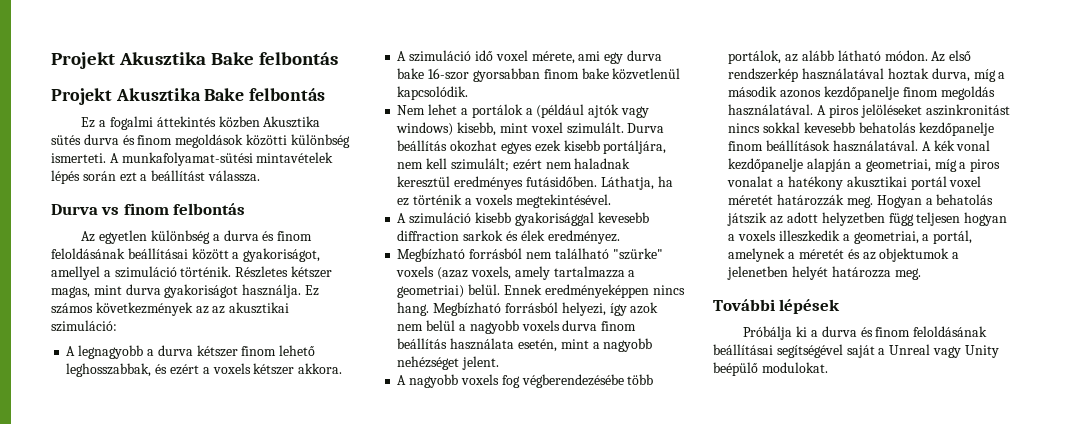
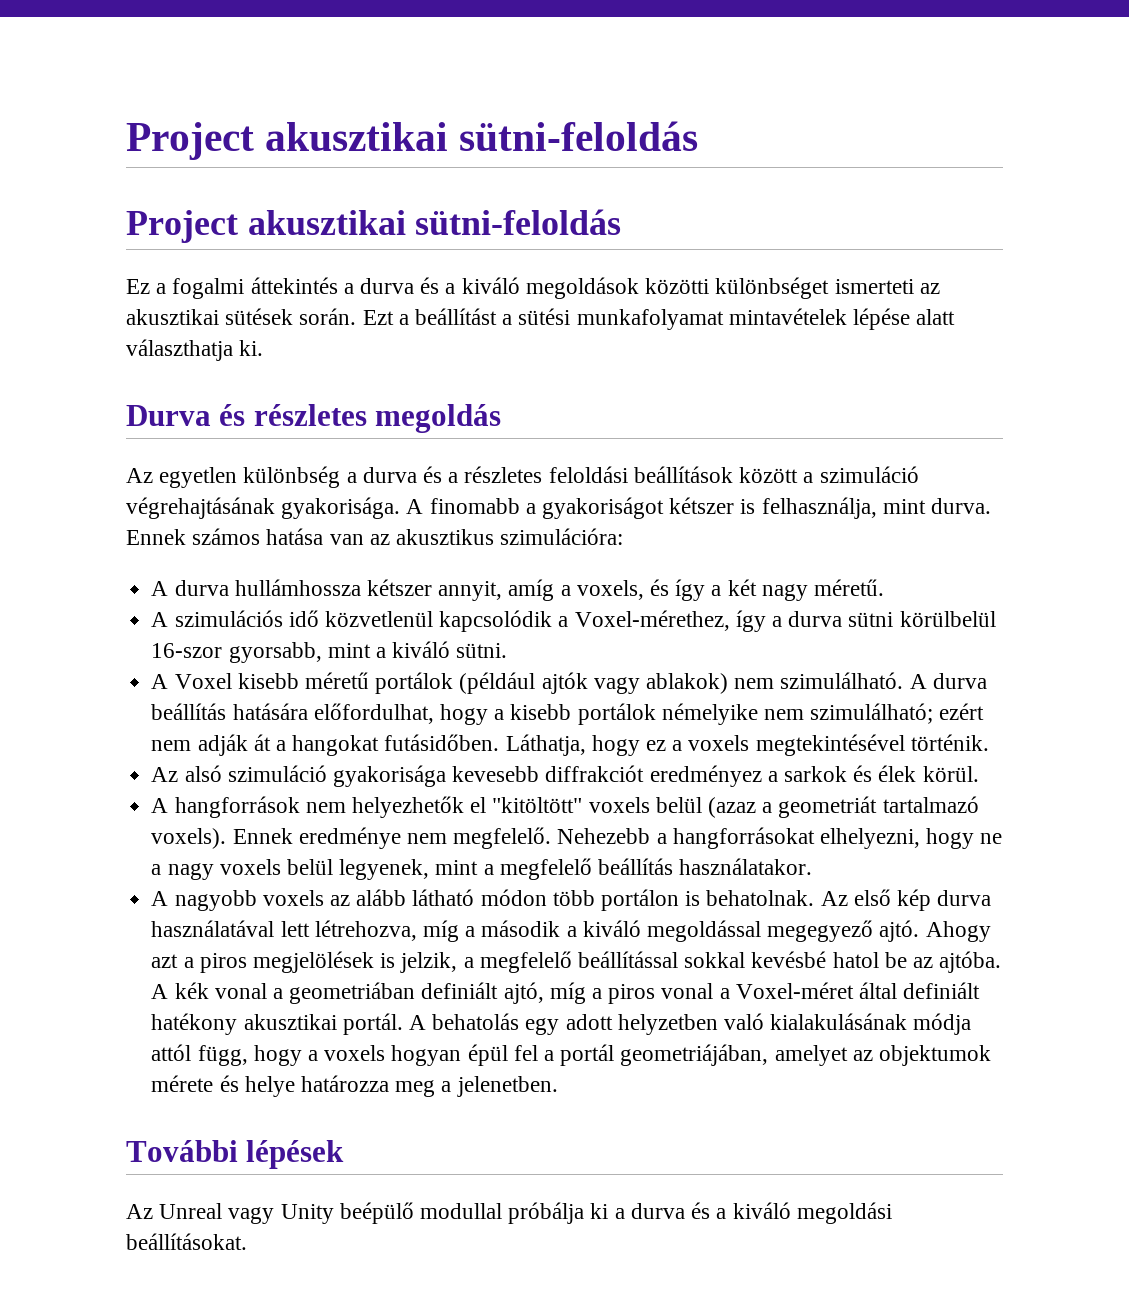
[51,52,339,69] [51,88,326,105] [81,116,321,130] [51,134,350,148] [51,152,334,166] [51,170,260,184] [51,203,246,215] Projekt Akusztika Bake felbontás // Projekt Akusztika Bake felbontás // Ez a fogalmi áttekintés közben Akusztika sütés durva és finom megoldások közötti különbség ismerteti. A munkafolyamat-sütési mintavételek lépés során ezt a beállítást válassza. // Durva vs finom felbontás -> [126,121,699,160] [126,209,622,243] [126,277,940,299] [126,308,956,330] [126,339,264,361] [126,404,502,433] Project akusztikai sütni-feloldás // Project akusztikai sütni-feloldás // Ez a fogalmi áttekintés a durva és a kiváló megoldások közötti különbséget ismerteti az akusztikai sütések során. Ezt a beállítást a sütési munkafolyamat mintavételek lépése alatt választhatja ki. // Durva és részletes megoldás
[277,231,313,241] [51,248,321,262] [51,266,332,280] [51,284,319,298] [51,302,290,316] [51,320,117,332] [66,345,316,359] [66,363,343,377] [397,50,662,64] [397,68,681,82] [397,86,469,100] [397,104,649,118] [396,122,665,136] [397,140,667,154] [397,158,631,172] [397,176,673,190] [397,194,611,208] [397,212,649,226] [397,230,620,244] [397,248,663,262] [396,266,636,280] [397,284,685,298] [397,302,659,316] [397,320,637,334] [397,338,653,352] [397,356,500,370] [397,374,654,388] [728,50,972,64] [728,68,1006,82] [728,86,995,100] [728,104,1010,118] [728,122,994,136] [728,140,991,152] [728,158,1001,172] [727,176,982,190] [728,194,994,208] [727,212,1008,226] [728,230,973,244] [728,248,960,262] [727,266,921,280] [713,299,841,314] [743,326,988,340] [713,344,999,358] [713,362,828,376] finom feloldásának beállításai között a gyakoriságot, amellyel a szimuláció történik. Részletes kétszer magas, mint durva gyakoriságot használja. Ez számos következmények az az akusztikai szimuláció: // A legnagyobb a durva kétszer finom lehető leghosszabbak, és ezért a voxels kétszer akkora. // A szimuláció idő voxel mérete, ami egy durva bake 16-szor gyorsabban finom bake közvetlenül kapcsolódik. // Nem lehet a portálok a (például ajtók vagy windows) kisebb, mint voxel szimulált. Durva beállítás okozhat egyes ezek kisebb portáljára, nem kell szimulált; ezért nem haladnak keresztül eredményes futásidőben. Láthatja, ha ez történik a voxels megtekintésével. // A szimuláció kisebb gyakorisággal kevesebb diffraction sarkok és élek eredményez. // Megbízható forrásból nem található "szürke" voxels (azaz voxels, amely tartalmazza a geometriai) belül. Ennek eredményeképpen nincs hang. Megbízható forrásból helyezi, így azok nem belül a nagyobb voxels durva finom beállítás használata esetén, mint a nagyobb nehézséget jelent. // A nagyobb voxels fog végberendezésébe több portálok, az alább látható módon. Az első rendszerkép használatával hoztak durva, míg a második azonos kezdőpanelje finom megoldás használatával. A piros jelöléseket aszinkronitást nincs sokkal kevesebb behatolás kezdőpanelje finom beállítások használatával. A kék vonal kezdőpanelje alapján a geometriai, míg a piros vonalat a hatékony akusztikai portál voxel méretét határozzák meg. Hogyan a behatolás játszik az adott helyzetben függ teljesen hogyan a voxels illeszkedik a geometriai, a portál, amelynek a méretét és az objektumok a jelenetben helyét határozza meg. // További lépések // Próbálja ki a durva és finom feloldásának beállításai segítségével saját a Unreal vagy Unity beépülő modulokat. -> [448,466,919,483] [126,497,992,519] [126,528,624,545] [151,579,885,601] [151,610,996,632] [151,641,508,663] [151,672,987,694] [151,703,985,725] [151,734,989,756] [151,765,979,787] [151,796,979,818] [151,827,1003,849] [151,858,813,880] [151,889,992,911] [151,920,991,942] [151,951,1002,973] [151,982,981,1004] [151,1013,972,1035] [151,1044,992,1066] [151,1075,558,1097] [126,1140,345,1169] [126,1202,892,1224] [126,1233,247,1250] a részletes feloldási beállítások között a szimuláció végrehajtásának gyakorisága. A finomabb a gyakoriságot kétszer is felhasználja, mint durva. Ennek számos hatása van az akusztikus szimulációra: // A durva hullámhossza kétszer annyit, amíg a voxels, és így a két nagy méretű. // A szimulációs idő közvetlenül kapcsolódik a Voxel-mérethez, így a durva sütni körülbelül 16-szor gyorsabb, mint a kiváló sütni. // A Voxel kisebb méretű portálok (például ajtók vagy ablakok) nem szimulálható. A durva beállítás hatására előfordulhat, hogy a kisebb portálok némelyike nem szimulálható; ezért nem adják át a hangokat futásidőben. Láthatja, hogy ez a voxels megtekintésével történik. // Az alsó szimuláció gyakorisága kevesebb diffrakciót eredményez a sarkok és élek körül. // A hangforrások nem helyezhetők el "kitöltött" voxels belül (azaz a geometriát tartalmazó voxels). Ennek eredménye nem megfelelő. Nehezebb a hangforrásokat elhelyezni, hogy ne a nagy voxels belül legyenek, mint a megfelelő beállítás használatakor. // A nagyobb voxels az alább látható módon több portálon is behatolnak. Az első kép durva használatával lett létrehozva, míg a második a kiváló megoldással megegyező ajtó. Ahogy azt a piros megjelölések is jelzik, a megfelelő beállítással sokkal kevésbé hatol be az ajtóba. A kék vonal a geometriában definiált ajtó, míg a piros vonal a Voxel-méret által definiált hatékony akusztikai portál. A behatolás egy adott helyzetben való kialakulásának módja attól függ, hogy a voxels hogyan épül fel a portál geometriájában, amelyet az objektumok mérete és helye határozza meg a jelenetben. // További lépések // Az Unreal vagy Unity beépülő modullal próbálja ki a durva és a kiváló megoldási beállításokat.

